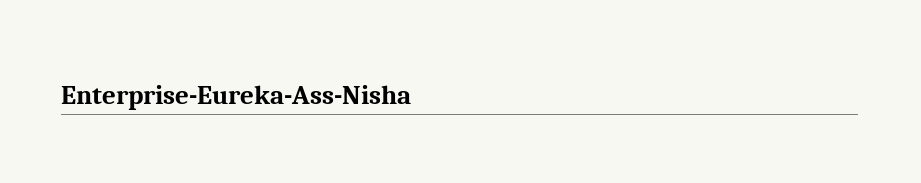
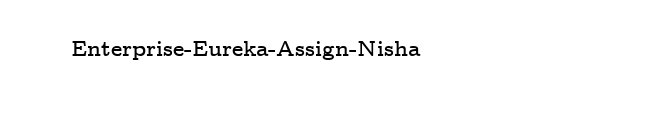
[61,85,411,110] Enterprise-Eureka-Ass-Nisha -> [71,41,421,60] Enterprise-Eureka-Assign-Nisha

